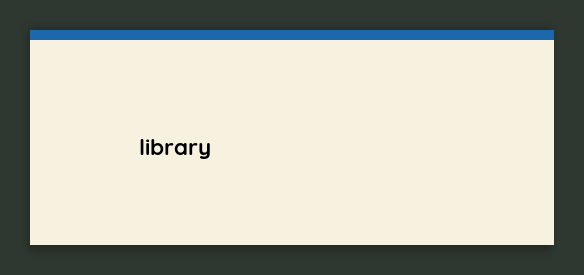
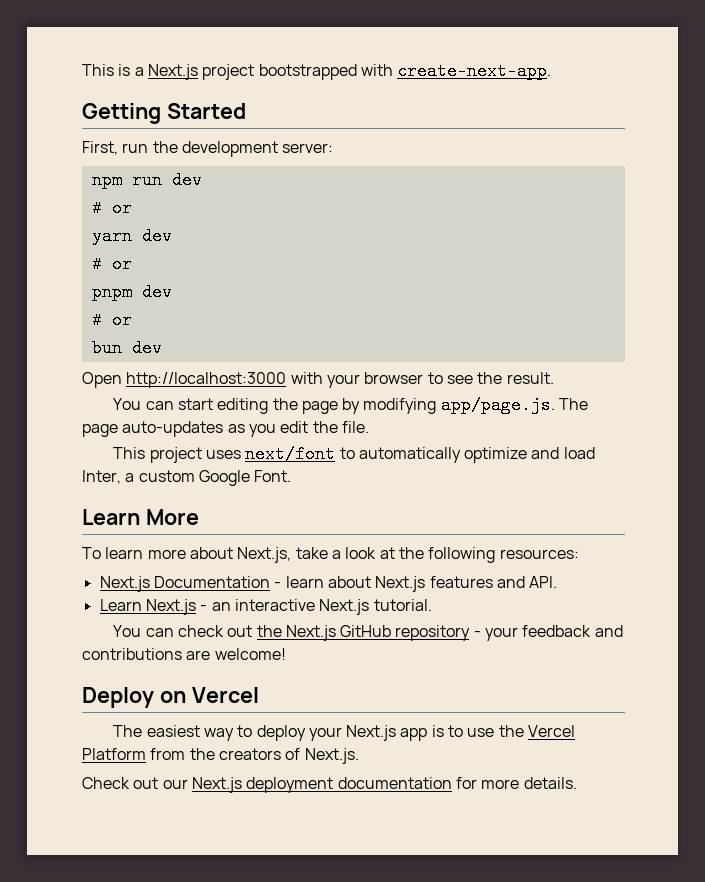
[139,139,211,159] library -> [82,62,552,80] [82,103,246,124] [82,141,334,157] [91,171,202,189] [91,199,132,217] [91,227,172,245] [91,255,132,273] [91,283,172,301] [91,311,132,329] [91,339,162,357] [82,372,554,388] [113,396,589,414] [82,421,369,437] [113,445,595,463] [82,470,292,486] [82,509,199,525] [82,547,579,563] [99,576,558,592] [99,599,432,615] [113,625,623,641] [82,648,286,660] [82,687,259,708] [113,725,576,741] [82,748,359,764] [82,777,577,793] This is a Next.js project bootstrapped with create-next-app. // Getting Started // First, run the development server: // npm run dev // # or // yarn dev // # or // pnpm dev // # or // bun dev // Open http://localhost:3000 with your browser to see the result. // You can start editing the page by modifying app/page.js. The page auto-updates as you edit the file. // This project uses next/font to automatically optimize and load Inter, a custom Google Font. // Learn More // To learn more about Next.js, take a look at the following resources: // Next.js Documentation - learn about Next.js features and API. // Learn Next.js - an interactive Next.js tutorial. // You can check out the Next.js GitHub repository - your feedback and contributions are welcome! // Deploy on Vercel // The easiest way to deploy your Next.js app is to use the Vercel Platform from the creators of Next.js. // Check out our Next.js deployment documentation for more details.

